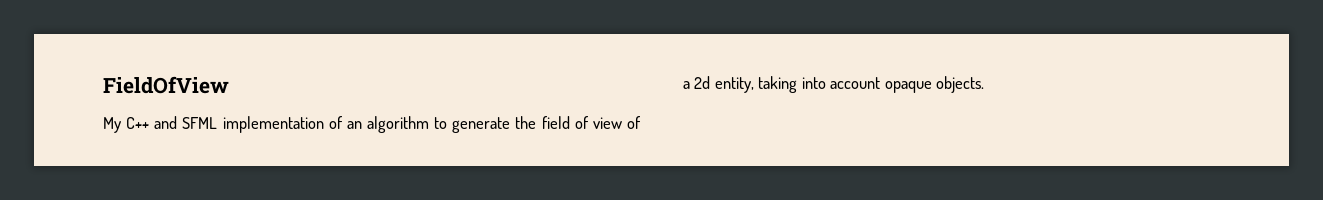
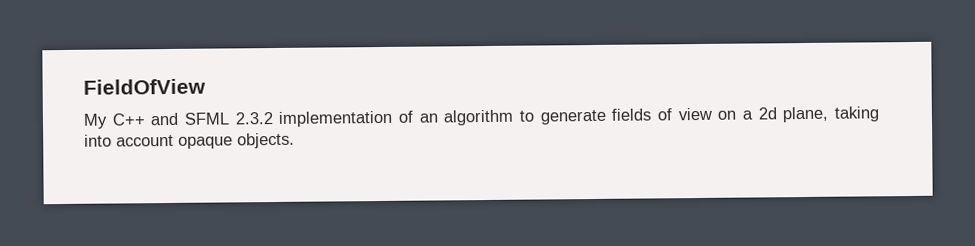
(218, 123) none -> [234,112,274,125] 2.3.2
[515,116,570,129] the field -> [611,108,652,121] fields
[627,116,642,129] of -> [717,110,737,120] on
[714,77,754,93] entity, -> [782,106,830,123] plane,

